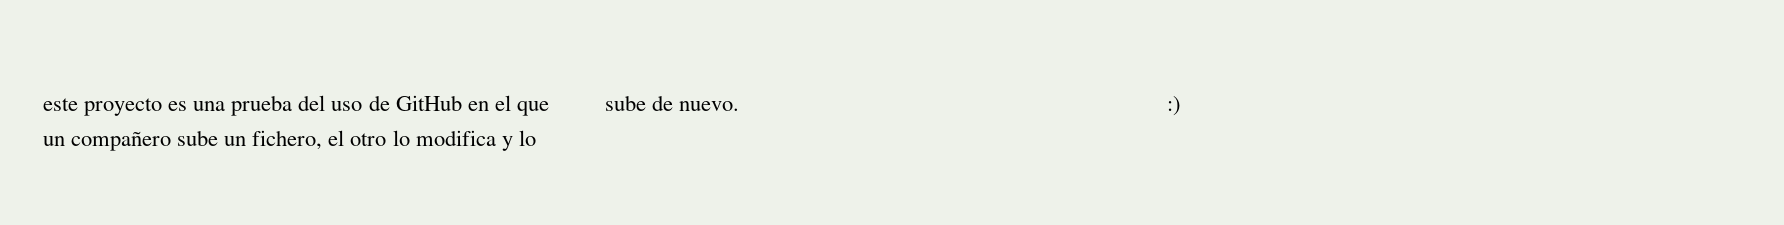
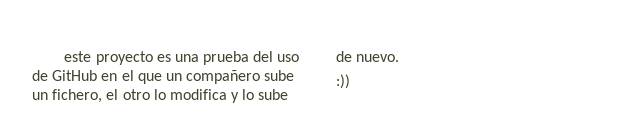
[1167,96,1181,116] :) -> [336,74,350,89] :))

